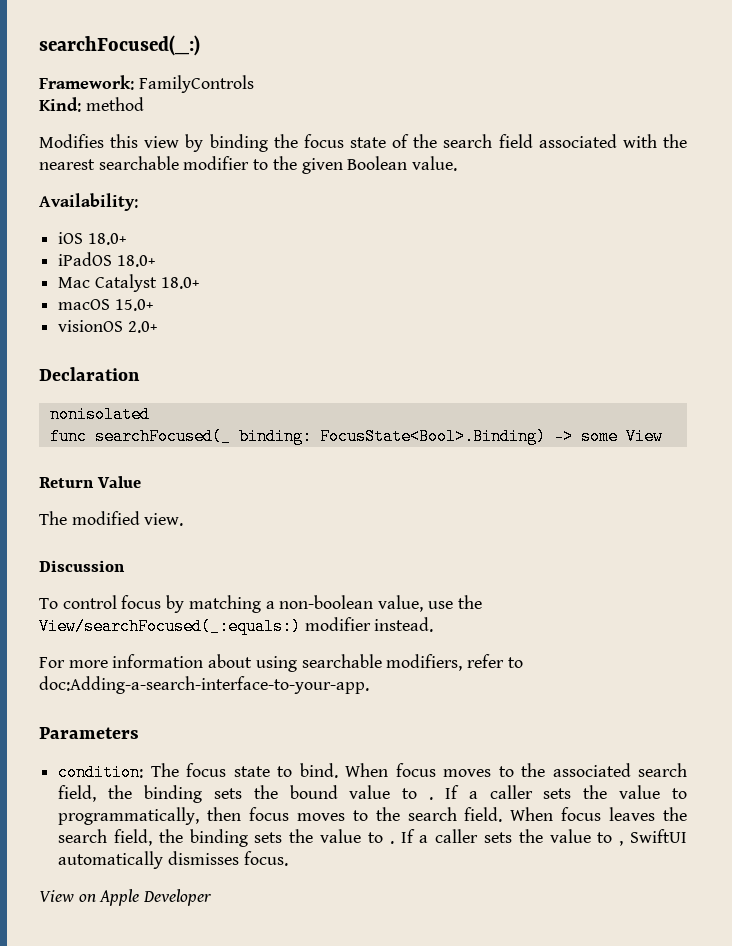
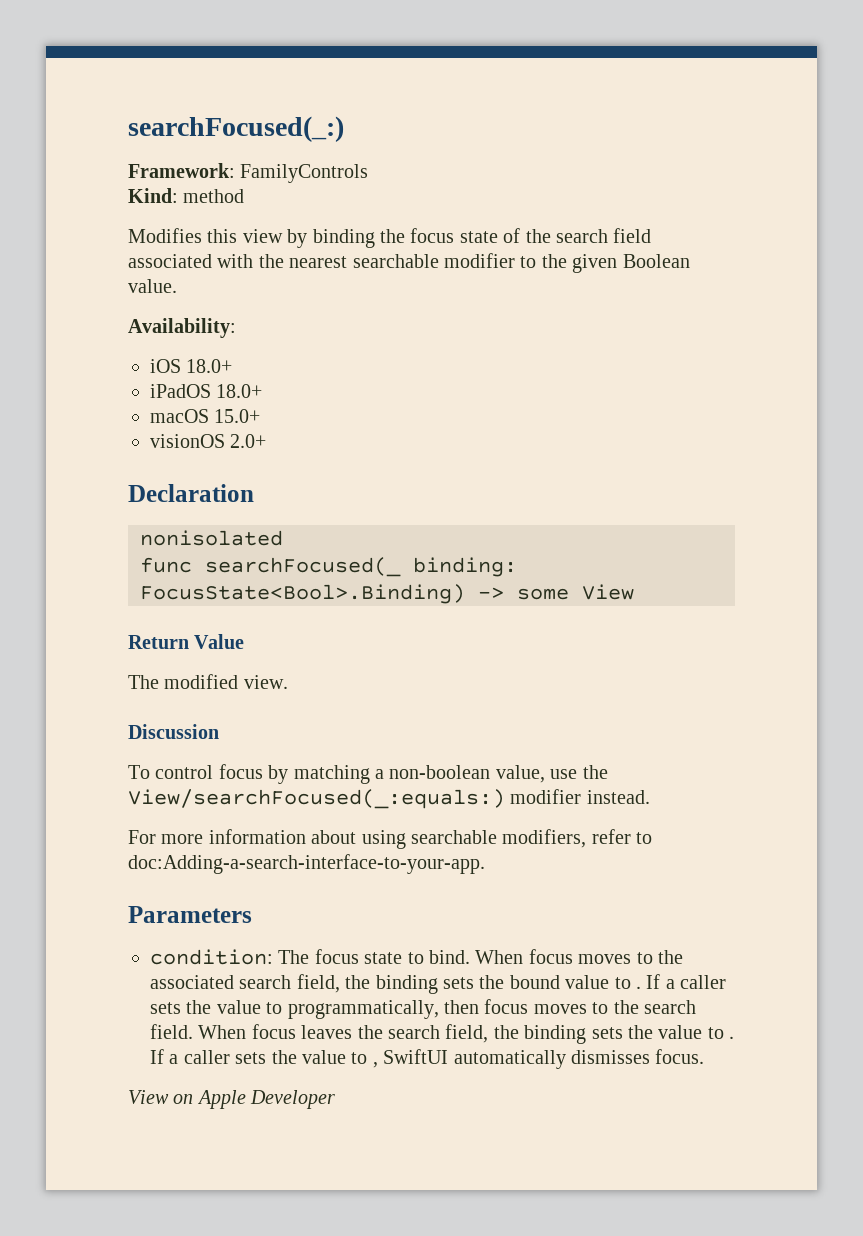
[58,274,199,292] // Mac Catalyst 18.0+ -> (263, 391) none

